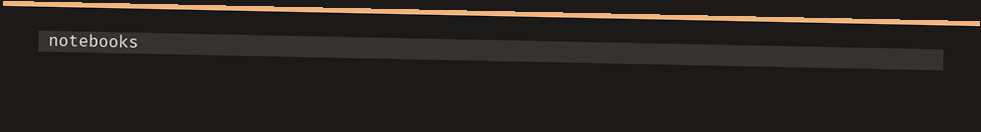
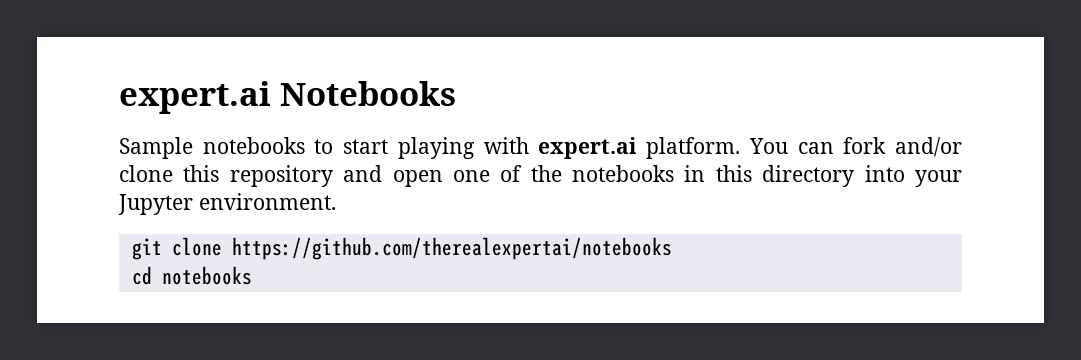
(47, 40) none -> [119,81,456,114] [119,137,963,159] [119,165,962,187] [118,193,336,215] [131,237,672,260] [131,266,152,285] expert.ai Notebooks // Sample notebooks to start playing with expert.ai platform. You can fork and/or clone this repository and open one of the notebooks in this directory into your Jupyter environment. // git clone https://github.com/therealexpertai/notebooks // cd

